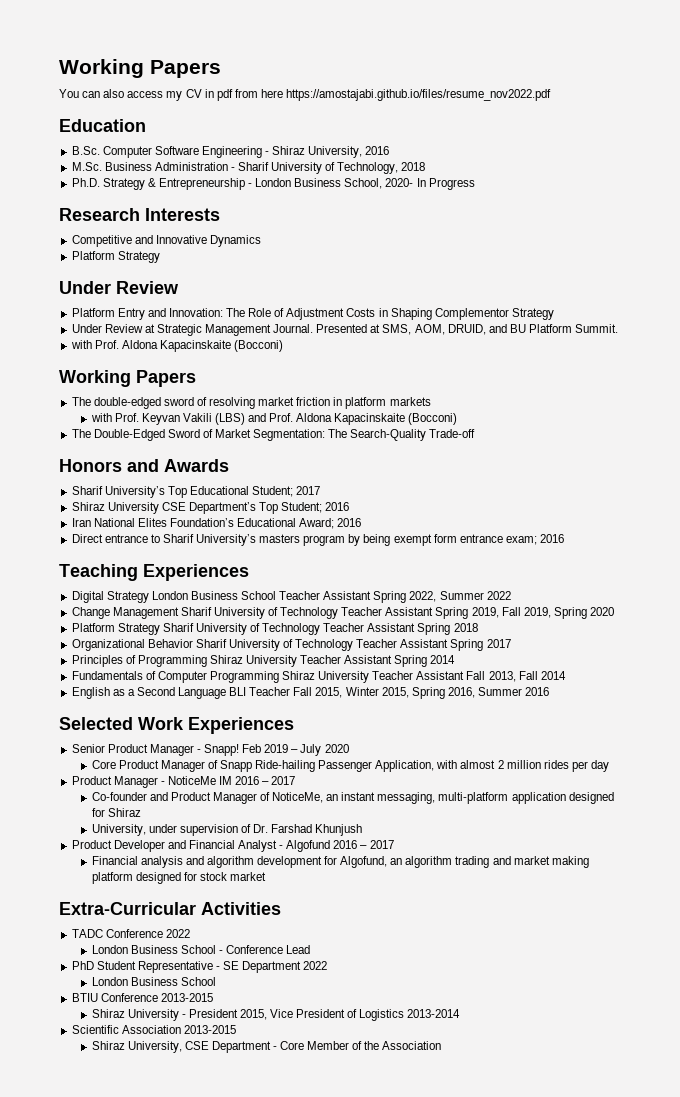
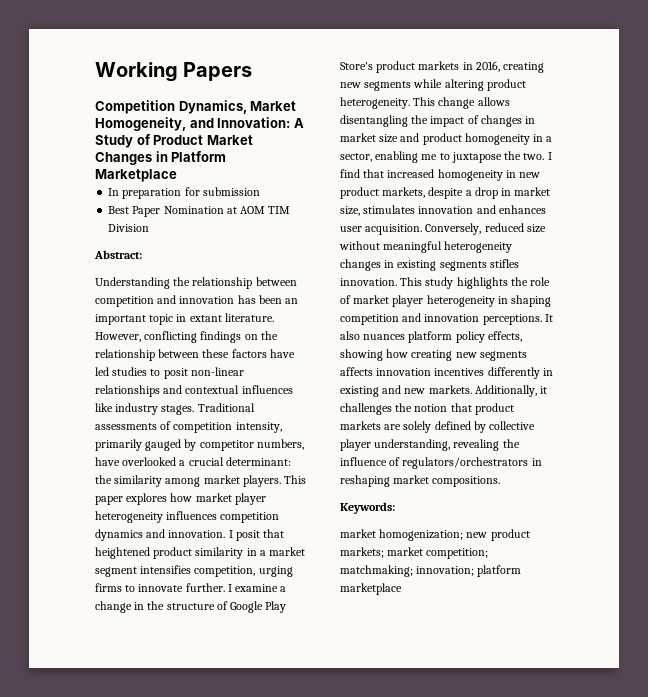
[59,59,221,78] [59,89,552,101] [59,119,146,132] [71,146,390,158] [71,162,426,174] [71,178,475,190] [59,208,220,221] [71,235,261,247] [71,251,160,263] [59,281,179,294] [71,308,554,320] [71,324,619,336] [70,340,284,352] [59,370,196,387] [71,397,431,409] [90,413,458,425] [71,429,476,441] [59,459,229,472] [71,486,321,498] [71,502,350,514] [71,518,362,529] [71,534,565,546] [59,564,249,581] [71,591,511,603] [71,607,615,619] [71,623,478,635] [71,639,511,651] [71,655,456,667] [71,671,566,683] [71,687,550,699] [59,717,294,734] [71,744,349,756] [91,760,609,772] [71,776,296,788] [91,792,614,804] [91,808,141,817] [91,824,363,836] [71,840,394,852] [91,856,589,868] [91,872,266,884] [59,902,281,915] [71,929,190,938] [91,945,311,954] [71,961,328,973] [91,977,216,986] [71,993,213,1002] [91,1009,461,1021] [71,1025,236,1034] [91,1041,442,1053] Working Papers // You can also access my CV in pdf from here https://amostajabi.github.io/files/resume_nov2022.pdf // Education // B.Sc. Computer Software Engineering - Shiraz University, 2016 // M.Sc. Business Administration - Sharif University of Technology, 2018 // Ph.D. Strategy & Entrepreneurship - London Business School, 2020- In Progress // Research Interests // Competitive and Innovative Dynamics // Platform Strategy // Under Review // Platform Entry and Innovation: The Role of Adjustment Costs in Shaping Complementor Strategy // Under Review at Strategic Management Journal. Presented at SMS, AOM, DRUID, and BU Platform Summit. // with Prof. Aldona Kapacinskaite (Bocconi) // Working Papers // The double-edged sword of resolving market friction in platform markets // with Prof. Keyvan Vakili (LBS) and Prof. Aldona Kapacinskaite (Bocconi) // The Double-Edged Sword of Market Segmentation: The Search-Quality Trade-off // Honors and Awards // Sharif University’s Top Educational Student; 2017 // Shiraz University CSE Department’s Top Student; 2016 // Iran National Elites Foundation’s Educational Award; 2016 // Direct entrance to Sharif University’s masters program by being exempt form entrance exam; 2016 // Teaching Experiences // Digital Strategy London Business School Teacher Assistant Spring 2022, Summer 2022 // Change Management Sharif University of Technology Teacher Assistant Spring 2019, Fall 2019, Spring 2020 // Platform Strategy Sharif University of Technology Teacher Assistant Spring 2018 // Organizational Behavior Sharif University of Technology Teacher Assistant Spring 2017 // Principles of Programming Shiraz University Teacher Assistant Spring 2014 // Fundamentals of Computer Programming Shiraz University Teacher Assistant Fall 2013, Fall 2014 // English as a Second Language BLI Teacher Fall 2015, Winter 2015, Spring 2016, Summer 2016 // Selected Work Experiences // Senior Product Manager - Snapp! Feb 2019 – July 2020 // Core Product Manager of Snapp Ride-hailing Passenger Application, with almost 2 million rides per day // Product Manager - NoticeMe IM 2016 – 2017 // Co-founder and Product Manager of NoticeMe, an instant messaging, multi-platform application designed for Shiraz // University, under supervision of Dr. Farshad Khunjush // Product Developer and Financial Analyst - Algofund 2016 – 2017 // Financial analysis and algorithm development for Algofund, an algorithm trading and market making platform designed for stock market // Extra-Curricular Activities // TADC Conference 2022 // London Business School - Conference Lead // PhD Student Representative - SE Department 2022 // London Business School // BTIU Conference 2013-2015 // Shiraz University - President 2015, Vice President of Logistics 2013-2014 // Scientific Association 2013-2015 // Shiraz University, CSE Department - Core Member of the Association -> [95,62,253,82] [95,100,297,114] [95,117,304,131] [95,134,253,148] [95,151,227,165] [95,169,177,182] [108,187,260,199] [108,206,291,217] [108,224,150,232] [94,250,142,259] [95,277,297,289] [95,295,299,307] [95,313,274,325] [95,331,278,343] [95,349,295,361] [95,367,244,379] [95,385,293,397] [95,403,255,415] [95,421,282,433] [95,439,304,451] [95,457,291,466] [95,475,307,487] [95,493,266,505] [95,511,280,523] [95,529,285,541] [95,547,306,559] [95,565,293,577] [95,583,287,592] [95,601,287,613] [340,61,545,73] [340,79,526,91] [340,97,510,109] [340,115,536,127] [340,133,553,145] [340,151,552,163] [340,169,541,181] [340,187,551,199] [340,205,546,216] [340,223,546,235] [339,241,513,253] [340,259,519,271] [340,277,551,289] [340,295,552,307] [340,313,553,325] [340,331,522,343] [340,349,527,361] [340,367,553,379] [340,385,548,397] [340,403,514,415] [340,421,536,433] [340,439,520,451] [340,457,542,469] [340,475,501,487] [340,502,395,514] [340,529,530,541] [340,547,489,559] [340,565,522,577] [340,583,402,595] Working Papers // Competition Dynamics, Market Homogeneity, and Innovation: A Study of Product Market Changes in Platform Marketplace // In preparation for submission // Best Paper Nomination at AOM TIM Division // Abstract: // Understanding the relationship between competition and innovation has been an important topic in extant literature. However, conflicting findings on the relationship between these factors have led studies to posit non-linear relationships and contextual influences like industry stages. Traditional assessments of competition intensity, primarily gauged by competitor numbers, have overlooked a crucial determinant: the similarity among market players. This paper explores how market player heterogeneity influences competition dynamics and innovation. I posit that heightened product similarity in a market segment intensifies competition, urging firms to innovate further. I examine a change in the structure of Google Play Store's product markets in 2016, creating new segments while altering product heterogeneity. This change allows disentangling the impact of changes in market size and product homogeneity in a sector, enabling me to juxtapose the two. I find that increased homogeneity in new product markets, despite a drop in market size, stimulates innovation and enhances user acquisition. Conversely, reduced size without meaningful heterogeneity changes in existing segments stifles innovation. This study highlights the role of market player heterogeneity in shaping competition and innovation perceptions. It also nuances platform policy effects, showing how creating new segments affects innovation incentives differently in existing and new markets. Additionally, it challenges the notion that product markets are solely defined by collective player understanding, revealing the influence of regulators/orchestrators in reshaping market compositions. // Keywords: // market homogenization; new product markets; market competition; matchmaking; innovation; platform marketplace

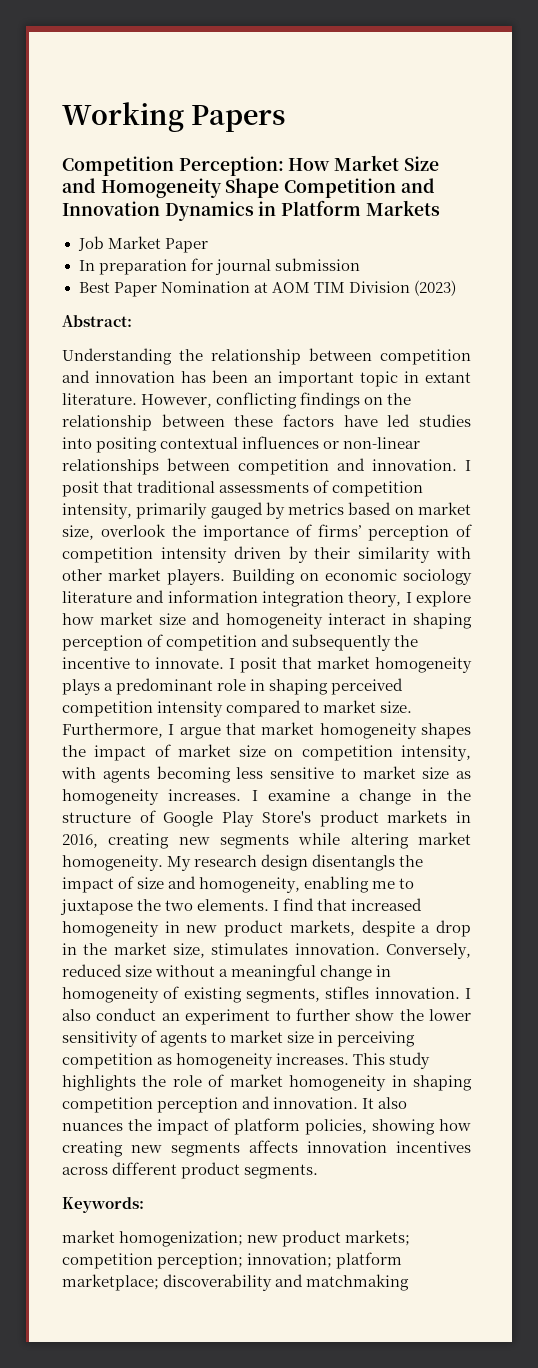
[178,100,297,114] [95,117,304,131] [95,134,253,148] [95,151,227,165] [95,169,177,182] Dynamics, Market Homogeneity, and Innovation: A Study of Product Market Changes in Platform Marketplace -> [178,155,439,176] [62,178,435,198] [62,200,440,221] [77,236,208,253] Perception: How Market Size and Homogeneity Shape Competition and Innovation Dynamics in Platform Markets // Job Market Paper
(200, 191) none -> [214,259,271,275] journal
(150, 228) none -> [413,280,456,296] (2023)
[150,367,244,379] [95,385,293,397] [95,403,255,415] to posit non-linear relationships and contextual influences like industry stages. Traditional -> [62,436,421,453] [62,458,471,475] [62,480,216,497] into positing contextual influences or non-linear relationships between competition and innovation. I posit that traditional
[199,439,304,451] [95,457,291,466] [95,475,307,487] [95,493,266,505] [95,511,280,523] [95,529,285,541] [95,547,306,559] [95,565,293,577] [95,583,225,592] competitor numbers, have overlooked a crucial determinant: the similarity among market players. This paper explores how market player heterogeneity influences competition dynamics and innovation. I posit that heightened product similarity in a market segment intensifies competition, urging firms to innovate further. -> [288,502,471,515] [62,524,472,541] [62,546,471,563] [62,568,472,585] [62,590,471,607] [62,612,473,629] [62,634,419,651] [62,656,472,673] [62,678,404,695] [62,700,413,717] [62,722,471,739] [62,744,471,761] [61,766,471,783] [62,789,242,805] metrics based on market size, overlook the importance of firms’ perception of competition intensity driven by their similarity with other market players. Building on economic sociology literature and information integration theory, I explore how market size and homogeneity interact in shaping perception of competition and subsequently the incentive to innovate. I posit that market homogeneity plays a predominant role in shaping perceived competition intensity compared to market size. Furthermore, I argue that market homogeneity shapes the impact of market size on competition intensity, with agents becoming less sensitive to market size as homogeneity increases.
[486,79,526,91] [340,97,510,109] [340,115,536,127] [340,133,553,145] [340,153,372,162] product heterogeneity. This change allows disentangling the impact of changes in market size and product homogeneity in a sector, -> [418,832,472,845] [62,854,424,871] [62,876,301,893] market homogeneity. My research design disentangls the impact of size and homogeneity,
[523,153,545,160] two. -> [165,899,270,911] two elements.
(512, 192) none -> [83,943,108,955] the
[418,205,546,214] [340,223,546,235] [339,241,513,253] [340,259,519,271] [340,278,397,286] innovation and enhances user acquisition. Conversely, reduced size without meaningful heterogeneity changes in existing segments stifles innovation. -> [294,943,471,959] [62,964,392,981] [62,986,471,1003] [62,1008,471,1025] [62,1030,416,1047] [62,1053,350,1069] innovation. Conversely, reduced size without a meaningful change in homogeneity of existing segments, stifles innovation. I also conduct an experiment to further show the lower sensitivity of agents to market size in perceiving competition as homogeneity increases.
[392,295,495,307] player heterogeneity -> [289,1075,387,1091] homogeneity
[402,313,553,325] [340,331,522,343] and innovation perceptions. It also nuances platform policy effects, -> [157,1096,408,1113] [62,1118,367,1135] perception and innovation. It also nuances the impact of platform policies,
[487,367,553,379] [340,385,548,397] [340,403,514,415] [340,421,536,433] [340,439,520,451] [340,457,542,469] [340,475,501,487] differently in existing and new markets. Additionally, it challenges the notion that product markets are solely defined by collective player understanding, revealing the influence of regulators/orchestrators in reshaping market compositions. -> [62,1162,319,1179] across different product segments.
[387,547,489,559] [340,565,522,577] [340,583,402,595] market competition; matchmaking; innovation; platform marketplace -> [62,1252,403,1269] [62,1274,410,1291] competition perception; innovation; platform marketplace; discoverability and matchmaking

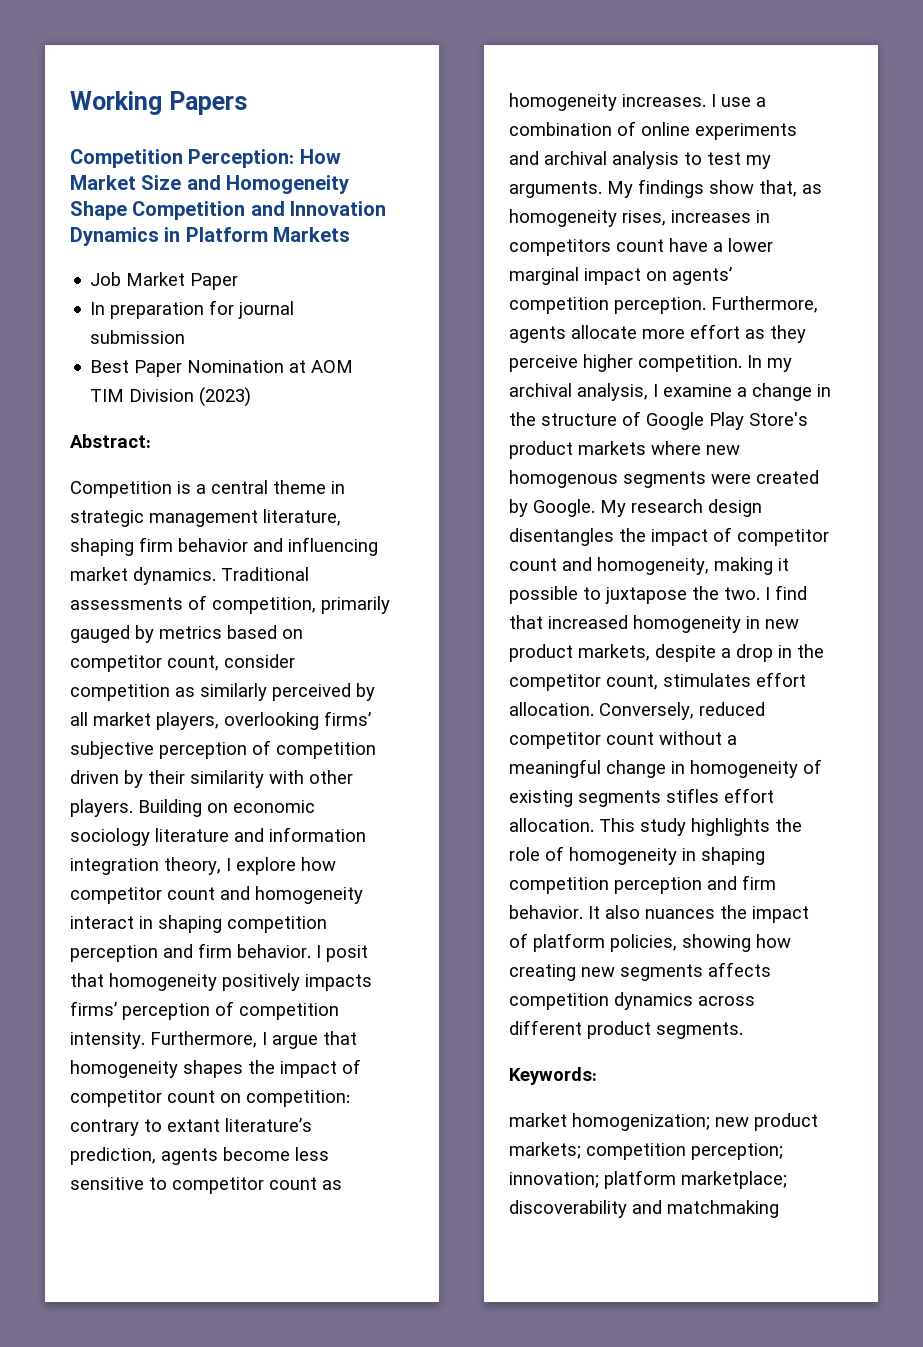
[62,348,471,365] [62,370,471,387] [62,392,412,409] [62,414,472,431] [62,436,421,453] [62,458,471,475] [62,480,424,497] [62,503,132,519] Understanding the relationship between competition and innovation has been an important topic in extant literature. However, conflicting findings on the relationship between these factors have led studies into positing contextual influences or non-linear relationships between competition and innovation. I posit that traditional assessments of competition intensity, -> [70,480,345,498] [70,509,341,527] [70,537,378,556] [70,567,309,585] [70,595,316,614] Competition is a central theme in strategic management literature, shaping firm behavior and influencing market dynamics. Traditional assessments of competition,
[417,502,471,515] [62,524,472,541] [62,547,227,563] market size, overlook the importance of firms’ perception of competition intensity -> [70,654,295,672] [70,683,375,701] [70,711,371,730] [70,740,376,759] competitor count, consider competition as similarly perceived by all market players, overlooking firms’ subjective perception of competition
[108,568,162,581] market -> (353, 777) none
[100,612,187,625] market size -> [70,887,215,904] competitor count
[62,634,419,651] [62,656,472,673] [62,678,404,695] [62,700,413,717] perception of competition and subsequently the incentive to innovate. I posit that market homogeneity plays a predominant role in shaping perceived competition intensity compared to market size. -> [227,916,327,933] [70,943,368,962] [70,973,372,991] [70,1001,339,1020] [70,1032,145,1049] competition perception and firm behavior. I posit that homogeneity positively impacts firms’ perception of competition intensity.
[261,722,315,735] market -> (357, 1038) none
[177,744,471,761] [61,766,231,783] market size on competition intensity, with agents becoming -> [70,1090,350,1107] [70,1118,312,1136] [70,1147,290,1165] competitor count on competition: contrary to extant literature’s prediction, agents become
[362,766,450,779] market size -> [172,1177,317,1194] competitor count
(258, 795) none -> [721,97,766,107] [509,121,797,140] [509,151,771,169] [509,179,822,198] [509,209,770,227] [509,238,773,256] [509,267,732,285] [509,296,818,314] [509,324,806,343] [509,354,792,372] [509,383,658,401] use a combination of online experiments and archival analysis to test my arguments. My findings show that, as homogeneity rises, increases in competitors count have a lower marginal impact on agents’ competition perception. Furthermore, agents allocate more effort as they perceive higher competition. In my archival analysis, I
[456,811,472,823] [62,832,472,849] [62,855,163,871] in 2016, creating new segments while altering market homogeneity. -> [651,441,740,455] [509,470,819,488] [509,499,595,517] where new homogenous segments were created by Google.
[312,854,424,871] [62,876,396,893] disentangls the impact of size and homogeneity, enabling me -> [509,527,829,546] [509,557,789,575] [509,586,578,604] disentangles the impact of competitor count and homogeneity, making it possible
[165,899,270,911] two elements. -> [724,587,760,600] two.
[113,942,471,959] [62,964,153,977] market size, stimulates innovation. Conversely, reduced size -> [509,672,806,691] [509,702,765,720] [509,732,654,749] competitor count, stimulates effort allocation. Conversely, reduced competitor count
[246,986,471,1003] [62,1008,471,1025] [62,1030,416,1047] [62,1053,350,1069] segments, stifles innovation. I also conduct an experiment to further show the lower sensitivity of agents to market size in perceiving competition as homogeneity increases. -> [578,788,774,807] [509,818,594,832] segments stifles effort allocation.
[229,1074,283,1087] market -> (564, 853) none
[273,1097,359,1109] innovation. -> [742,875,776,890] [509,905,583,919] firm behavior.
[307,1141,471,1153] innovation incentives -> [509,992,693,1010] competition dynamics

